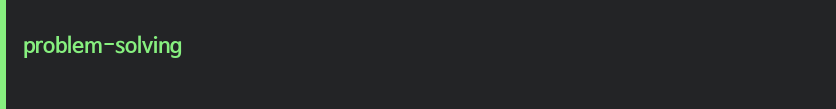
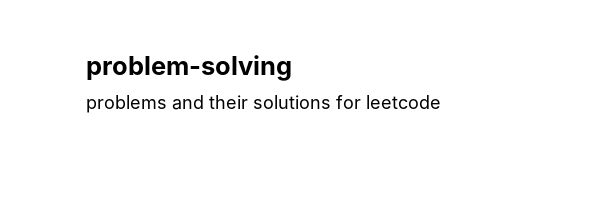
(182, 46) none -> [86,95,441,113] // problems and their solutions for leetcode

